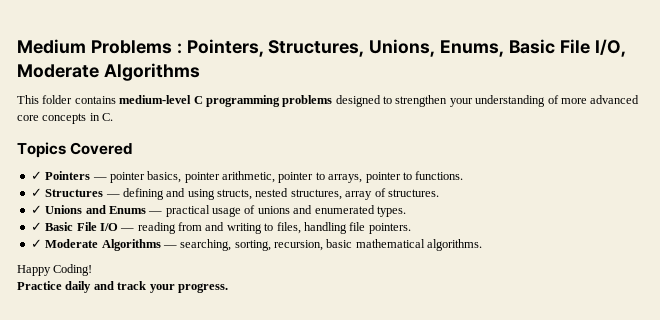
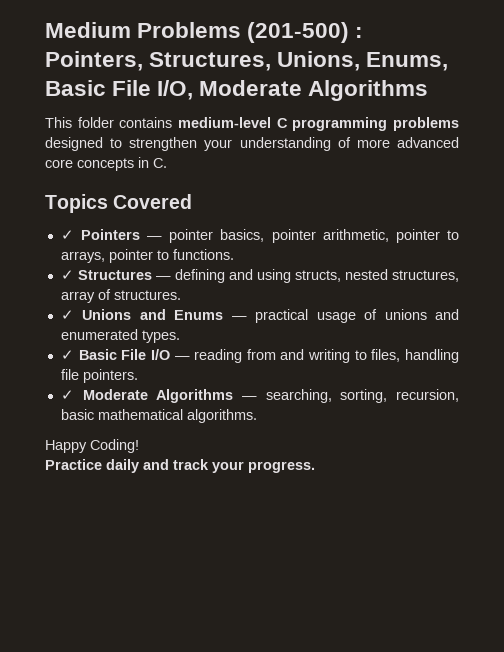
(172, 47) none -> [247,22,350,43] (201-500)

